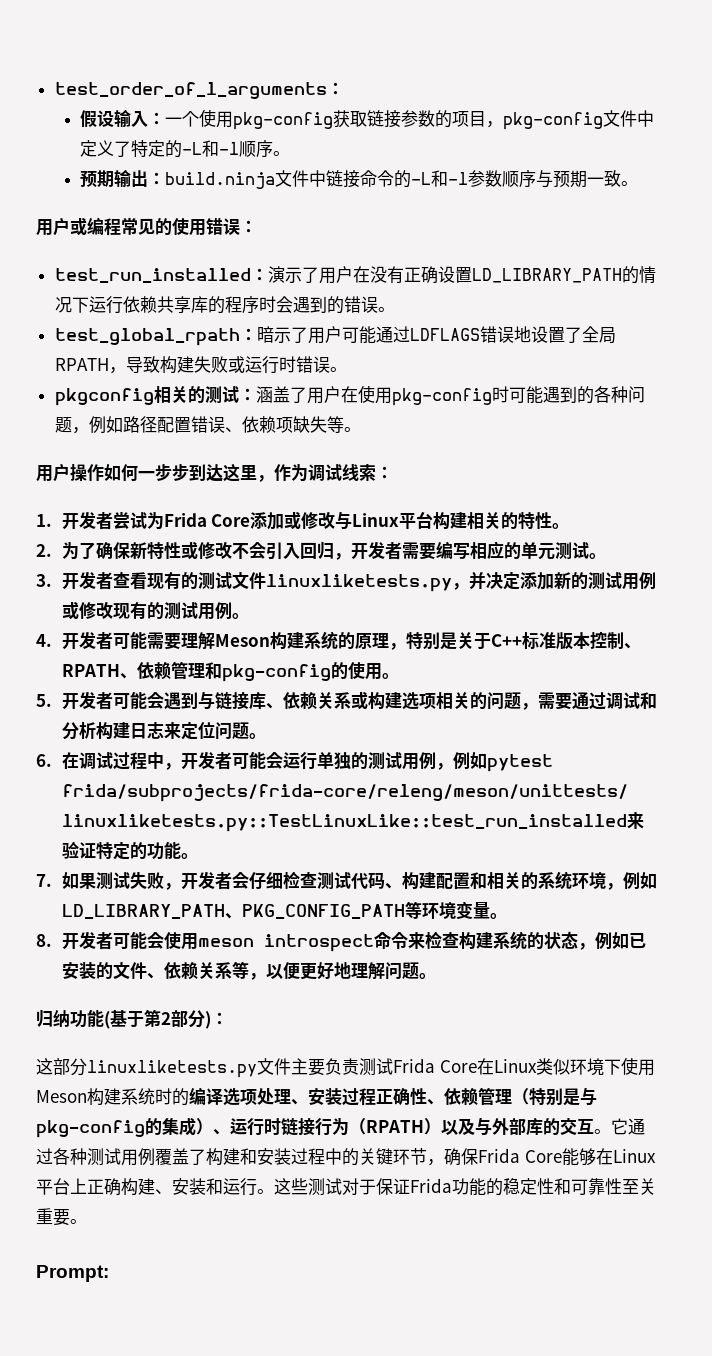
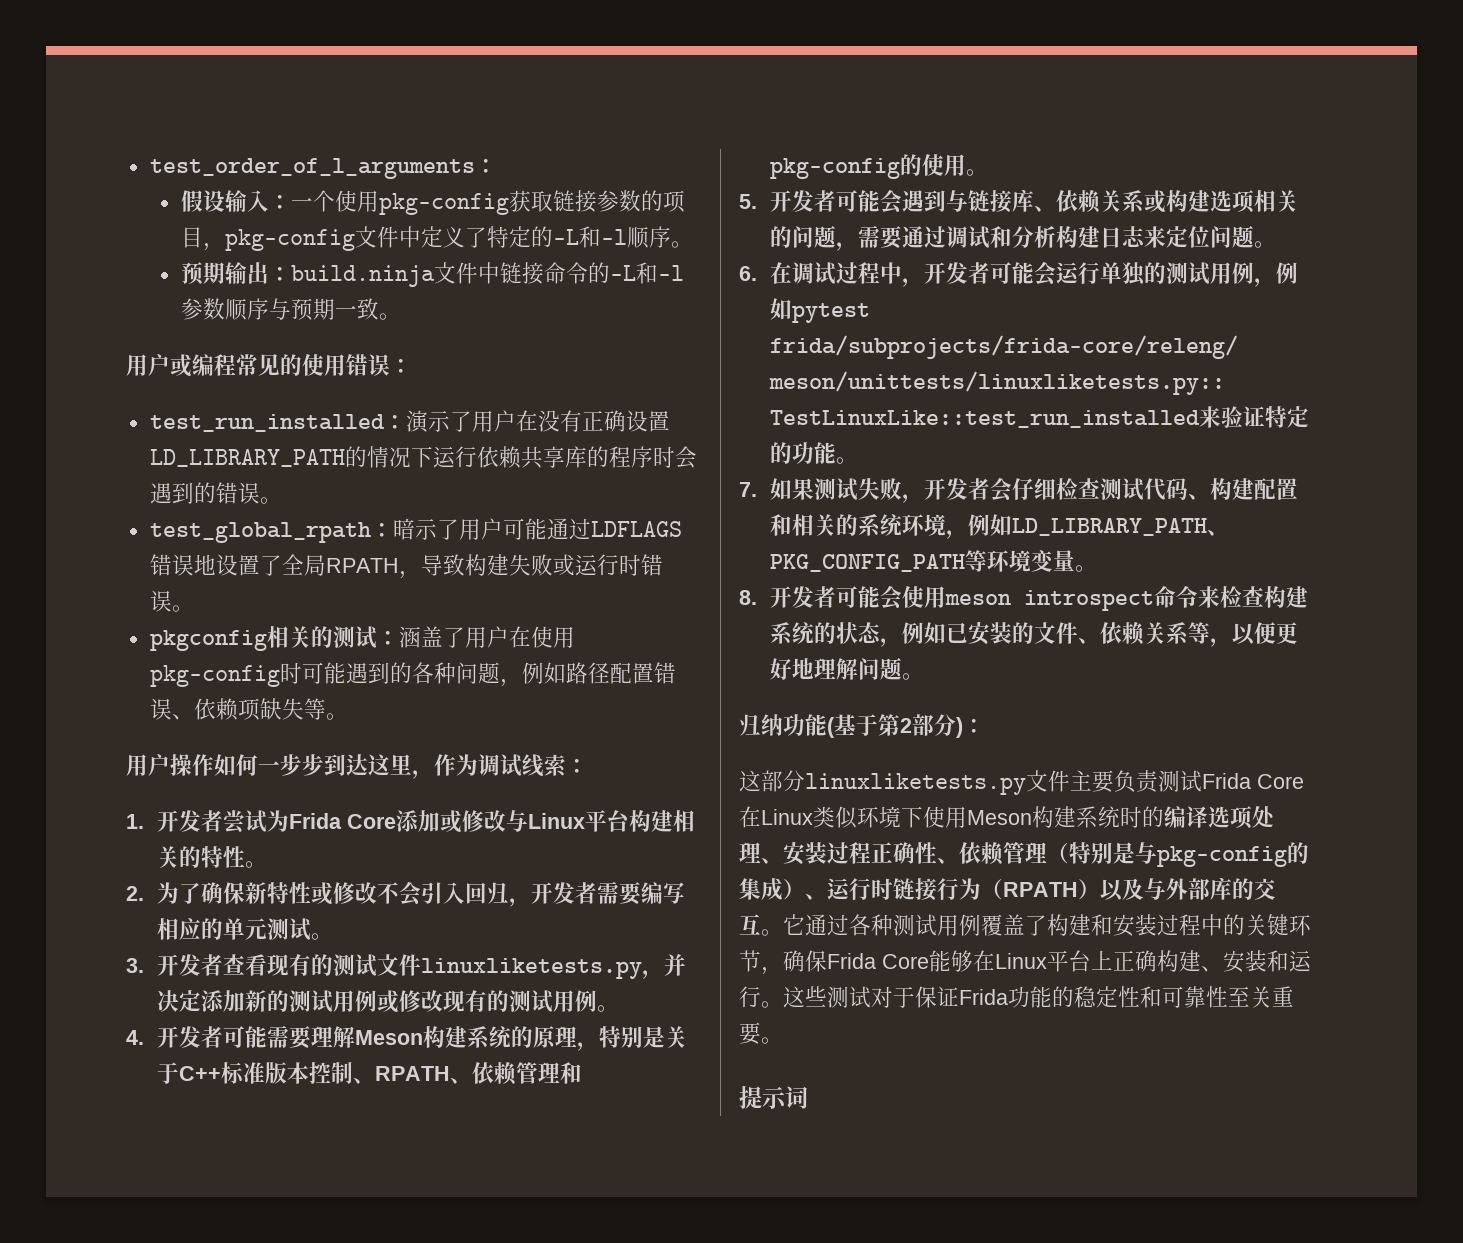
[36,1265,109,1282] Prompt: -> [739,1086,808,1109] 提示词

